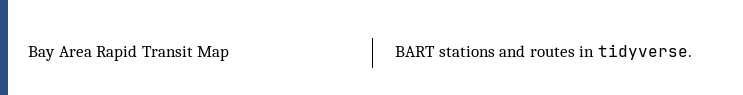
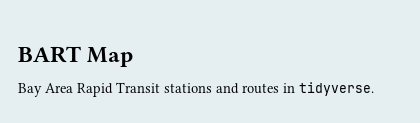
(28, 53) none -> [18,46,134,67] BART Map //
[197,46,230,61] [395,46,435,57] Map // BART -> (160, 87) none

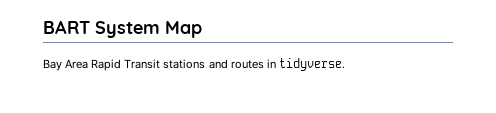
(81, 54) none -> [95,21,160,38] System

